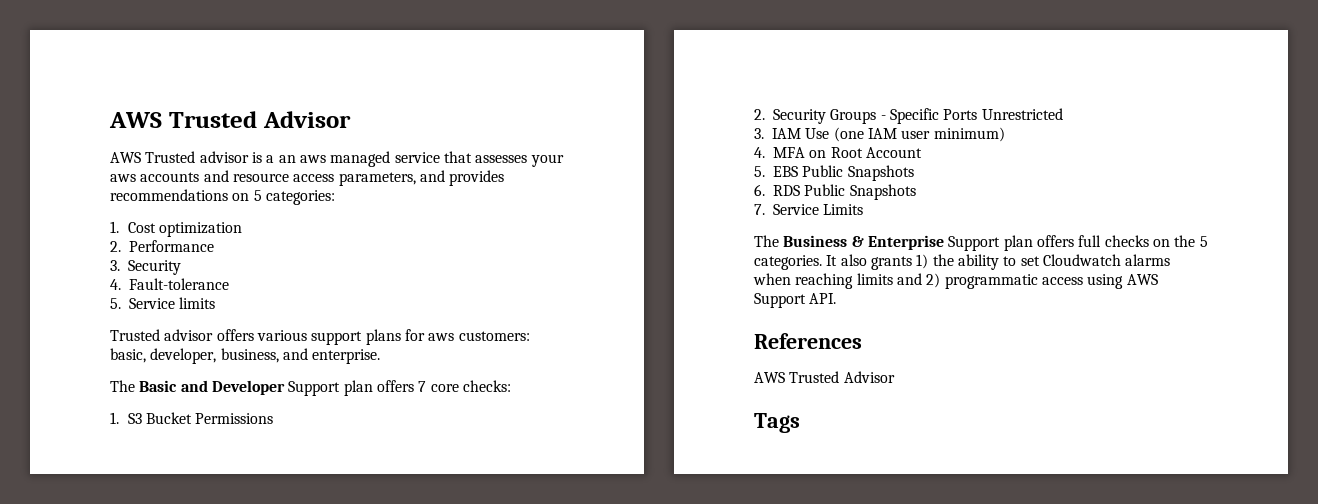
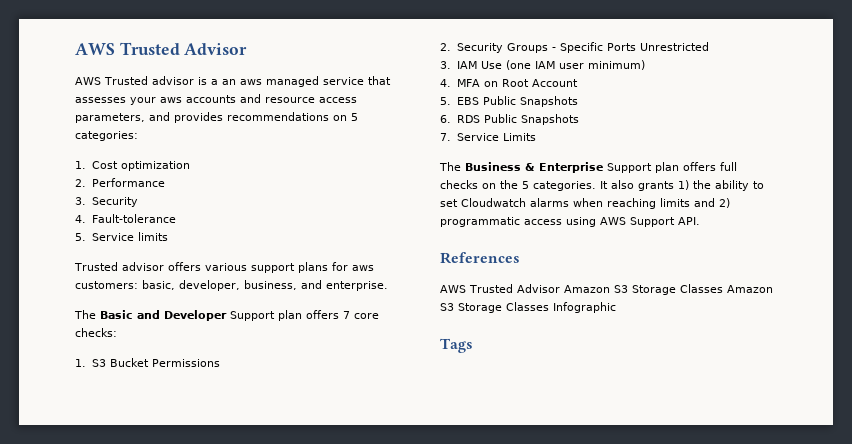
(895, 377) none -> [563,284,773,295] [440,302,616,313] Amazon S3 Storage Classes Amazon S3 Storage Classes Infographic

